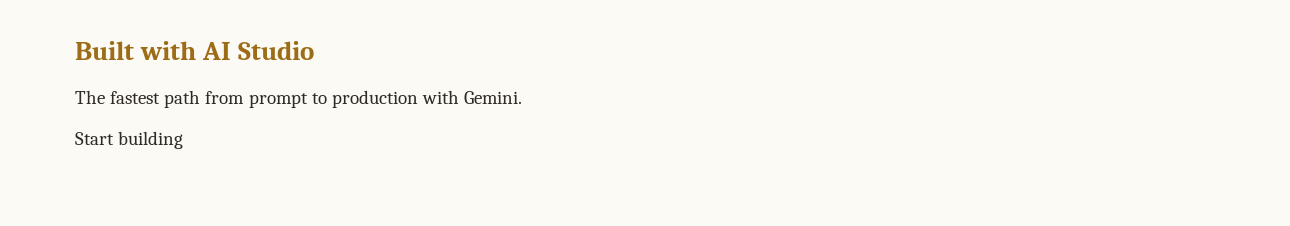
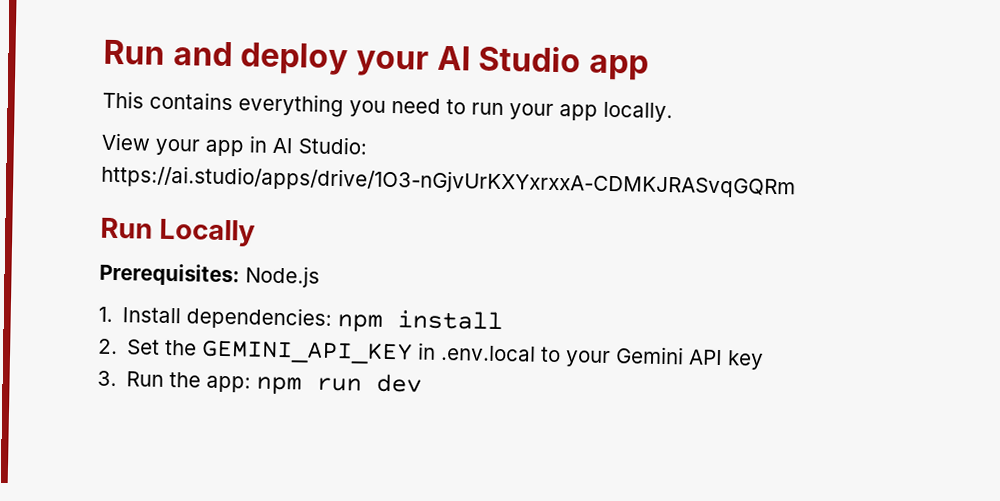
[75,41,315,60] [75,90,523,108] [75,131,184,149] Built with AI Studio // The fastest path from prompt to production with Gemini. // Start building -> [103,39,649,81] [102,90,673,123] [101,132,368,157] [101,164,796,199] [100,217,257,247] [99,262,320,288] [98,306,504,332] [98,338,765,370] [97,370,423,395] Run and deploy your AI Studio app // This contains everything you need to run your app locally. // View your app in AI Studio: https://ai.studio/apps/drive/1O3-nGjvUrKXYxrxxA-CDMKJRASvqGQRm // Run Locally // Prerequisites: Node.js // 1. Install dependencies: npm install // 2. Set the GEMINI_API_KEY in .env.local to your Gemini API key // 3. Run the app: npm run dev

